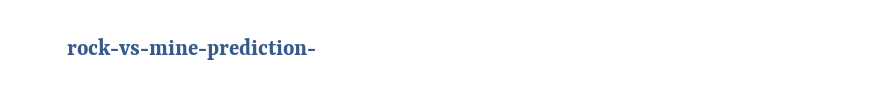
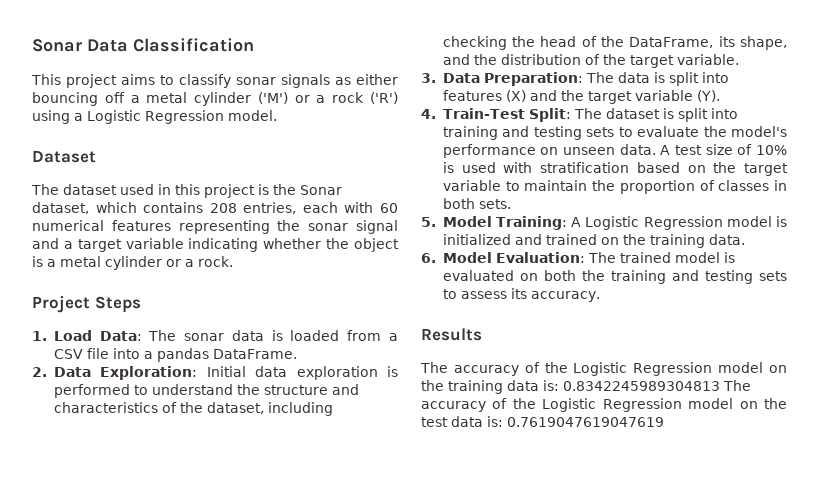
[67,38,316,60] rock-vs-mine-prediction- -> [32,38,254,52] [31,74,398,88] [32,92,398,106] [32,110,277,124] [32,150,96,163] [31,184,342,198] [32,202,398,214] [32,220,399,234] [32,238,399,252] [32,256,233,270] [32,295,141,313] [32,330,398,341] [53,348,297,362] [32,366,398,380] [53,384,359,398] [53,402,333,416] [442,36,787,50] [442,54,739,68] [421,72,729,86] [442,90,720,104] [421,108,738,122] [442,126,787,140] [442,144,787,158] [442,162,788,176] [442,180,787,194] [442,198,511,209] [421,216,787,230] [442,234,745,248] [421,252,735,263] [442,270,787,284] [442,288,600,302] [421,328,482,341] [420,362,787,376] [421,380,751,394] [421,398,787,412] [421,416,664,427] Sonar Data Classification // This project aims to classify sonar signals as either bouncing off a metal cylinder ('M') or a rock ('R') using a Logistic Regression model. // Dataset // The dataset used in this project is the Sonar dataset, which contains 208 entries, each with 60 numerical features representing the sonar signal and a target variable indicating whether the object is a metal cylinder or a rock. // Project Steps // 1. Load Data: The sonar data is loaded from a CSV file into a pandas DataFrame. // 2. Data Exploration: Initial data exploration is performed to understand the structure and characteristics of the dataset, including checking the head of the DataFrame, its shape, and the distribution of the target variable. // 3. Data Preparation: The data is split into features (X) and the target variable (Y). // 4. Train-Test Split: The dataset is split into training and testing sets to evaluate the model's performance on unseen data. A test size of 10% is used with stratification based on the target variable to maintain the proportion of classes in both sets. // 5. Model Training: A Logistic Regression model is initialized and trained on the training data. // 6. Model Evaluation: The trained model is evaluated on both the training and testing sets to assess its accuracy. // Results // The accuracy of the Logistic Regression model on the training data is: 0.8342245989304813 The accuracy of the Logistic Regression model on the test data is: 0.7619047619047619

